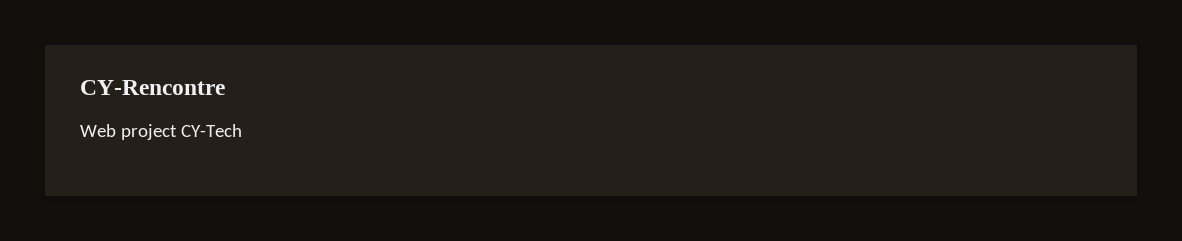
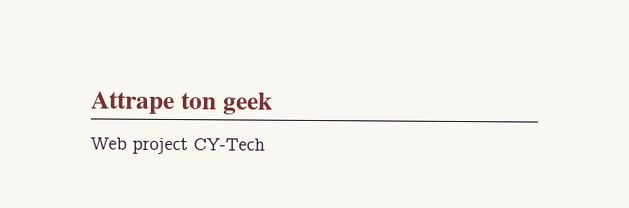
[80,80,225,95] CY-Rencontre -> [90,91,273,115] Attrape ton geek

